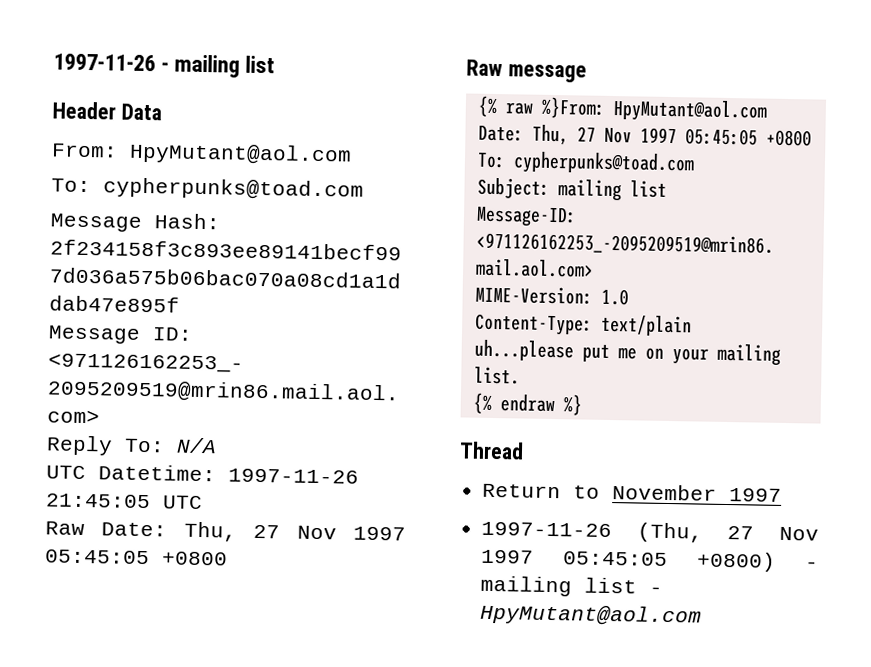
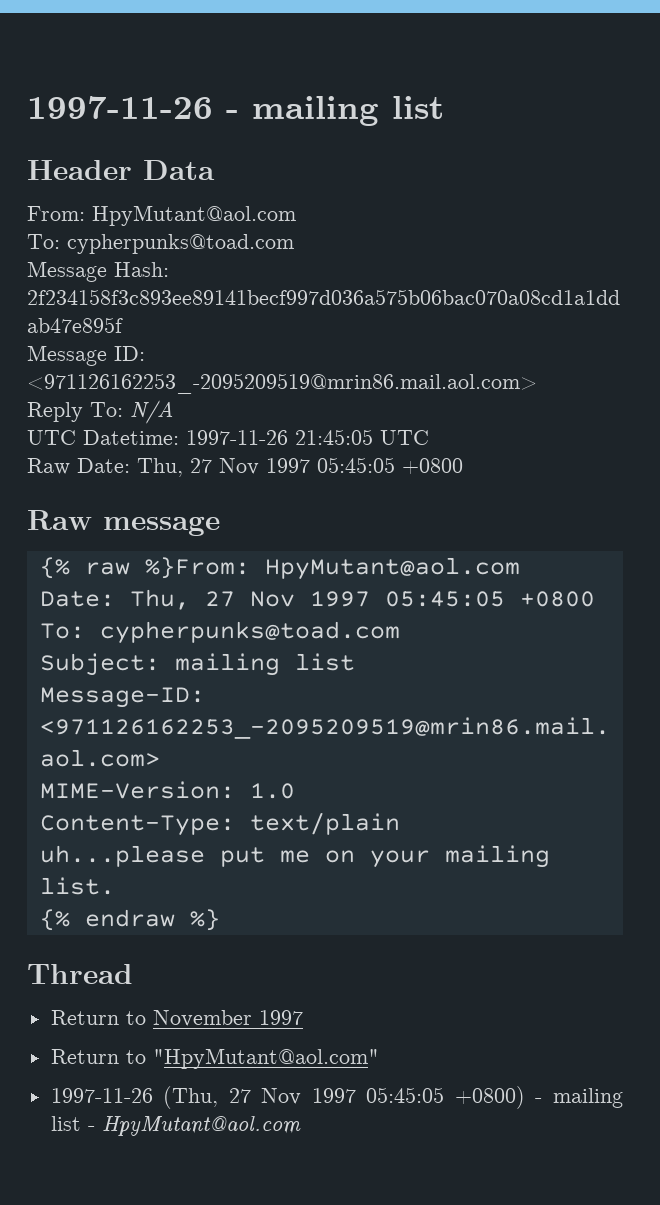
(783, 495) none -> [50,1048,379,1069] // Return to "HpyMutant@aol.com"

